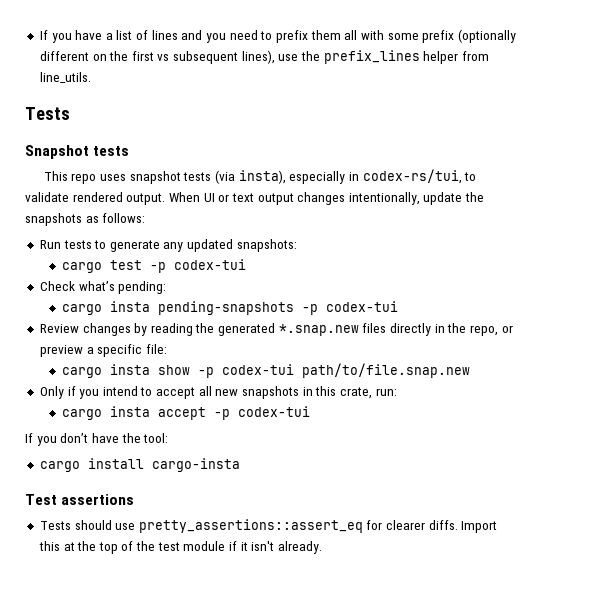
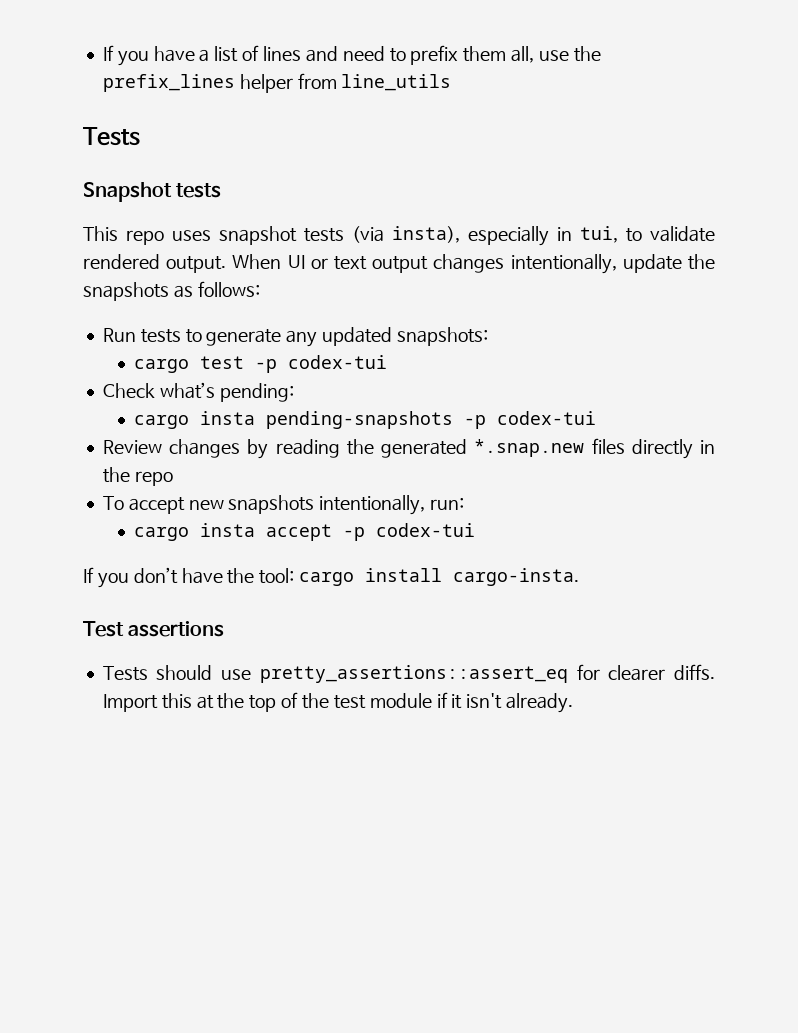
[206,33,227,43] you -> (338, 54) none
[344,29,516,43] [39,50,275,64] all with some prefix (optionally different on the first vs subsequent lines), -> [511,46,535,63] all,
[39,72,91,83] line_utils. -> [341,74,452,91] line_utils
[362,169,462,184] codex-rs/tui, -> [580,226,618,243] tui,
[469,325,513,336] [39,344,167,357] [62,363,471,378] [39,386,372,399] repo, or preview a specific file: // cargo insta show -p codex-tui path/to/file.snap.new // Only if you intend to accept all new snapshots in this crate, -> [134,471,173,486] [102,495,426,515] repo // To accept new snapshots intentionally,
(169, 438) // -> (295, 576) none
[151,458,240,472] cargo-insta -> [453,568,580,586] cargo-insta.

